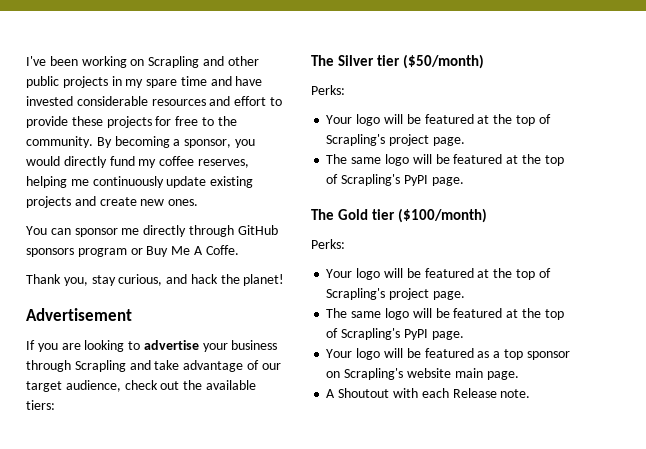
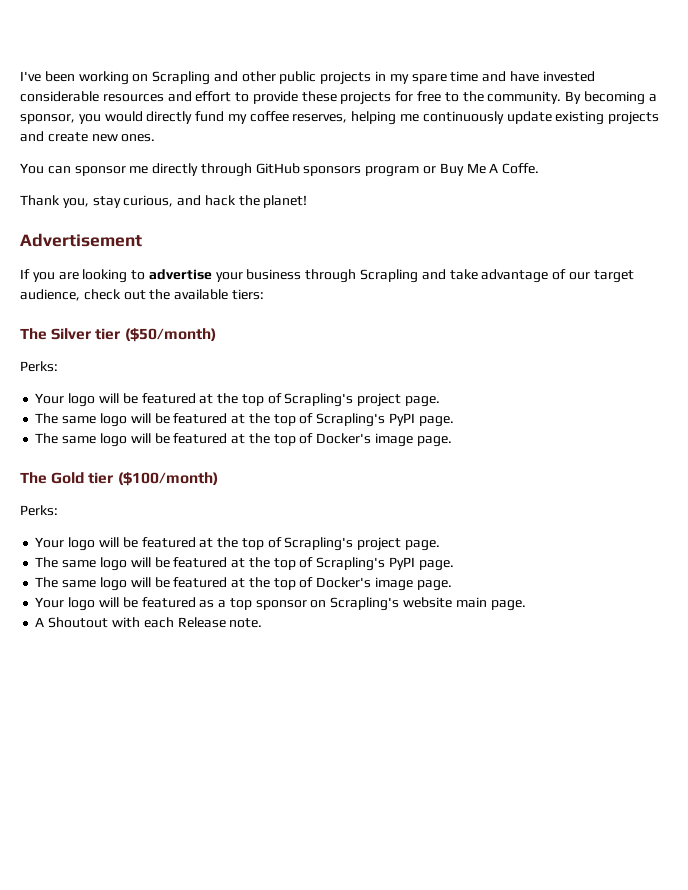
(464, 181) none -> [35,433,452,447] // The same logo will be featured at the top of Docker's image page.
(464, 335) none -> [35,577,452,591] // The same logo will be featured at the top of Docker's image page.

